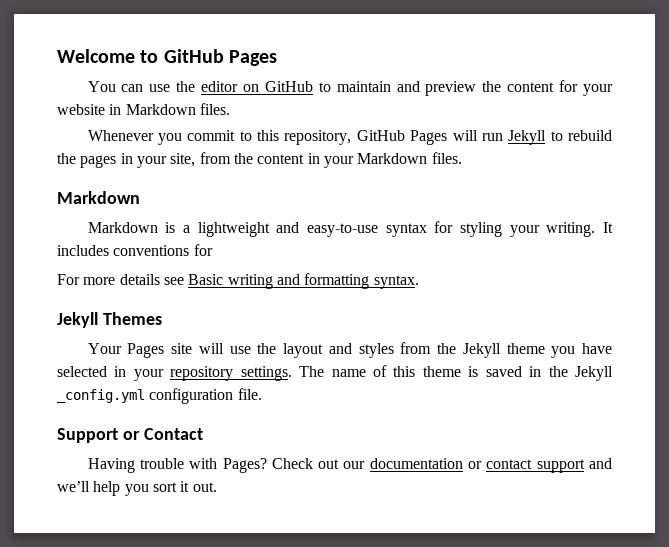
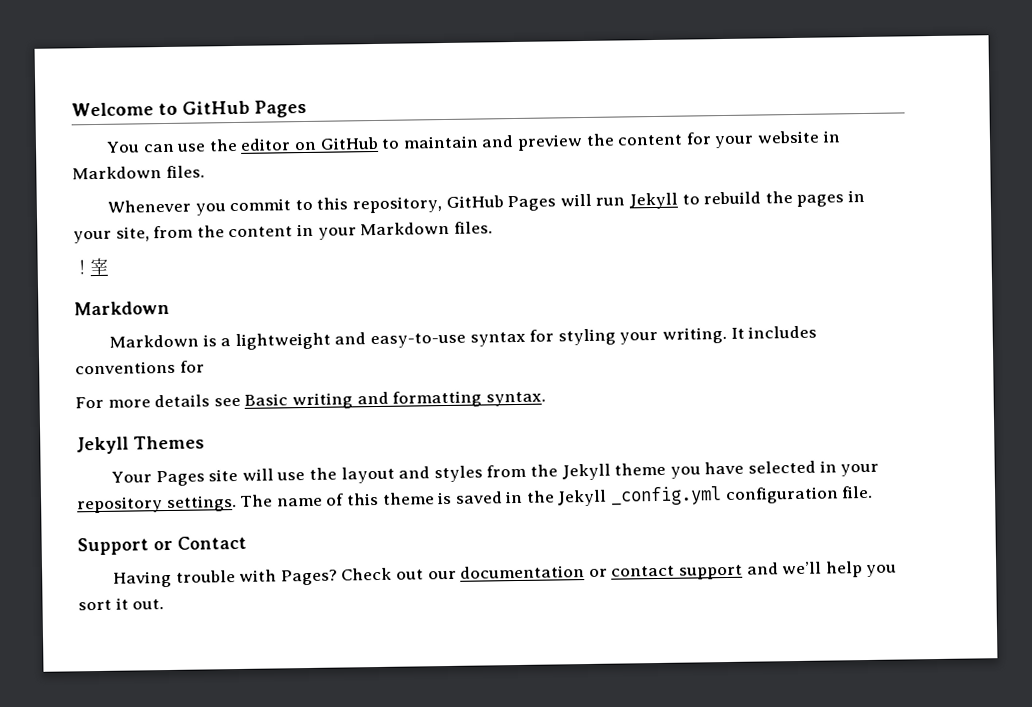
(462, 158) none -> [73,257,108,276] // ！宰

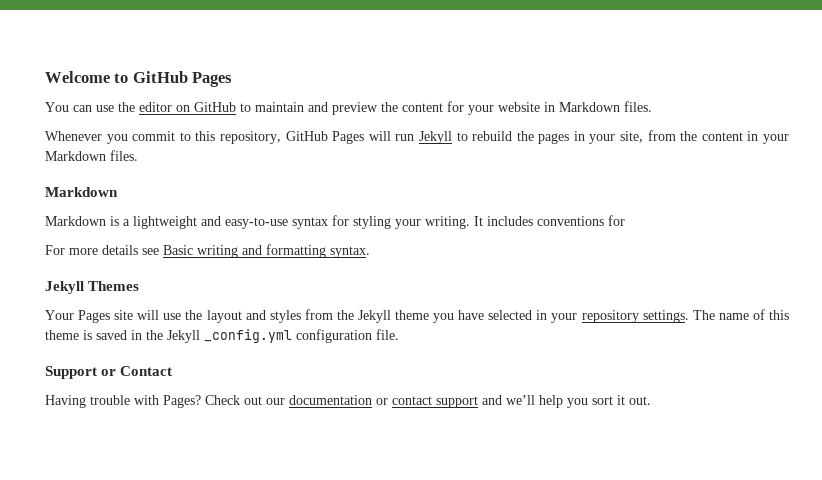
[73,257,108,276] // ！宰 -> (138, 155) none

